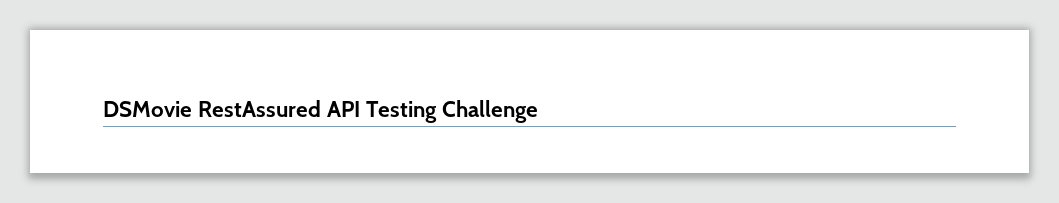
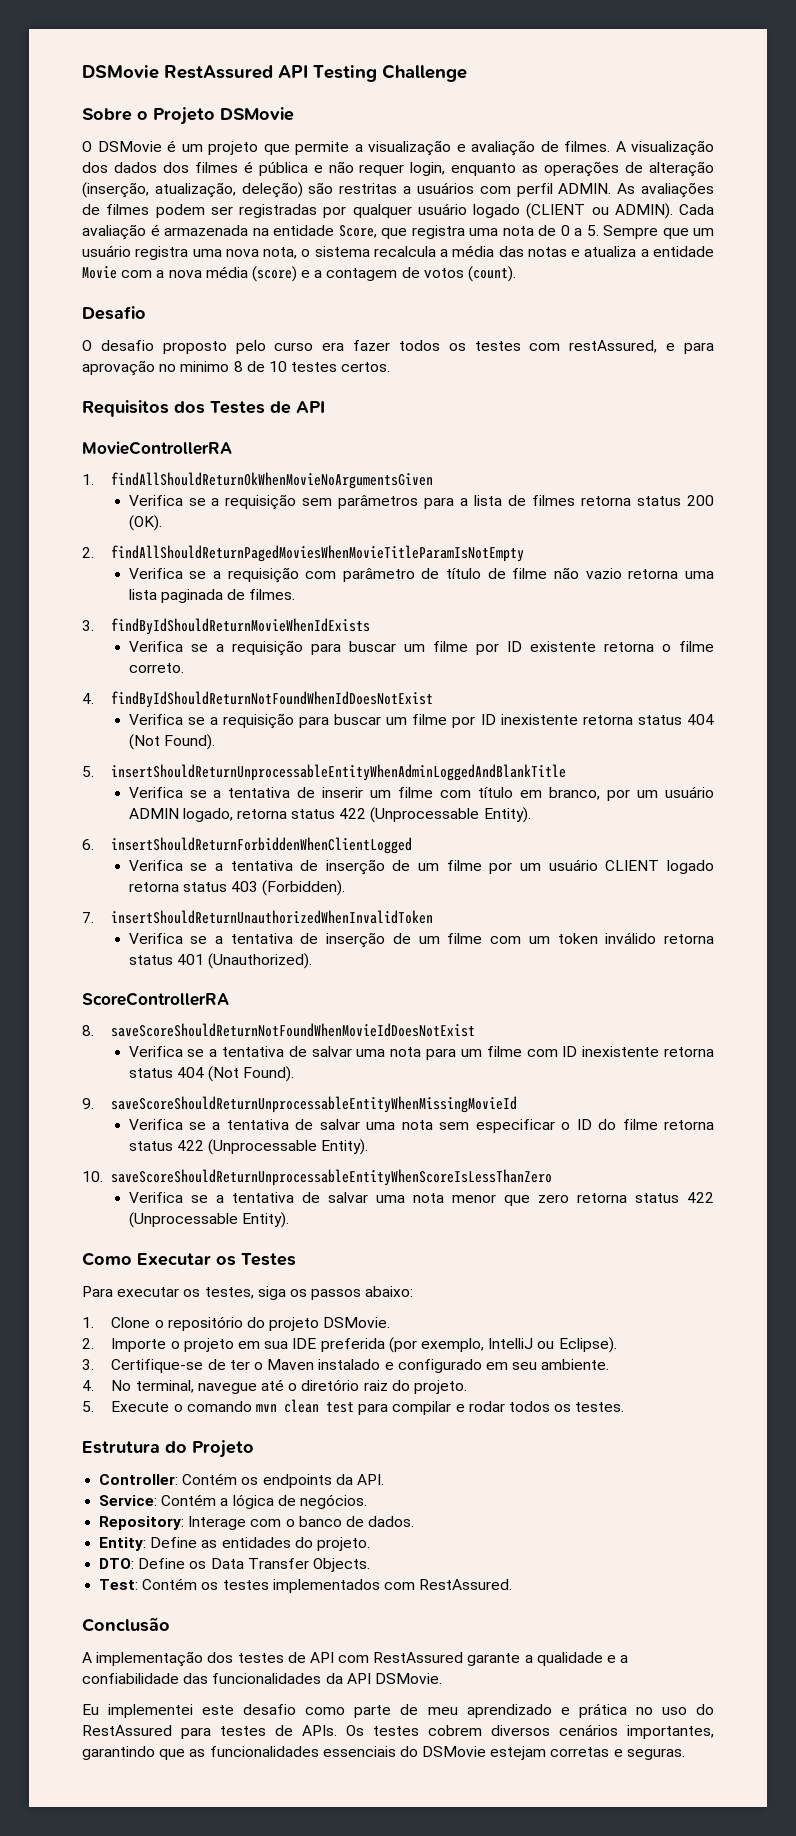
(539, 111) none -> [82,107,294,125] [82,140,714,156] [82,161,714,177] [82,182,714,198] [82,203,714,219] [82,224,714,240] [82,245,714,260] [82,266,517,282] [82,306,146,320] [82,340,714,354] [82,360,391,376] [82,400,325,417] [82,441,232,455] [82,472,434,489] [128,494,714,510] [128,515,162,531] [82,545,525,562] [128,567,714,583] [128,589,296,603] [82,618,371,635] [128,640,715,656] [128,663,184,673] [82,691,434,708] [128,713,714,729] [128,734,215,750] [82,764,567,781] [128,786,715,801] [128,807,531,823] [82,837,413,854] [128,859,714,875] [128,880,346,896] [82,910,434,924] [128,932,714,948] [128,953,312,969] [82,992,229,1006] [82,1023,476,1037] [128,1046,714,1060] [128,1066,295,1082] [82,1096,518,1113] [128,1119,715,1133] [128,1139,369,1155] [82,1169,553,1186] [128,1192,714,1206] [128,1212,289,1228] [82,1252,296,1266] [82,1286,414,1300] [82,1316,391,1331] [82,1337,617,1353] [82,1359,610,1373] [82,1379,467,1394] [82,1399,625,1415] [82,1440,254,1458] [99,1473,384,1488] [99,1494,367,1509] [99,1516,415,1530] [99,1537,370,1551] [99,1558,370,1572] [99,1578,513,1593] [82,1617,170,1632] [82,1651,629,1667] [82,1673,442,1684] [82,1703,715,1718] [82,1724,714,1739] [82,1746,685,1760] // Sobre o Projeto DSMovie // O DSMovie é um projeto que permite a visualização e avaliação de filmes. A visualização dos dados dos filmes é pública e não requer login, enquanto as operações de alteração (inserção, atualização, deleção) são restritas a usuários com perfil ADMIN. As avaliações de filmes podem ser registradas por qualquer usuário logado (CLIENT ou ADMIN). Cada avaliação é armazenada na entidade Score, que registra uma nota de 0 a 5. Sempre que um usuário registra uma nova nota, o sistema recalcula a média das notas e atualiza a entidade Movie com a nova média (score) e a contagem de votos (count). // Desafio // O desafio proposto pelo curso era fazer todos os testes com restAssured, e para aprovação no minimo 8 de 10 testes certos. // Requisitos dos Testes de API // MovieControllerRA // 1. findAllShouldReturnOkWhenMovieNoArgumentsGiven // Verifica se a requisição sem parâmetros para a lista de filmes retorna status 200 (OK). // 2. findAllShouldReturnPagedMoviesWhenMovieTitleParamIsNotEmpty // Verifica se a requisição com parâmetro de título de filme não vazio retorna uma lista paginada de filmes. // 3. findByIdShouldReturnMovieWhenIdExists // Verifica se a requisição para buscar um filme por ID existente retorna o filme correto. // 4. findByIdShouldReturnNotFoundWhenIdDoesNotExist // Verifica se a requisição para buscar um filme por ID inexistente retorna status 404 (Not Found). // 5. insertShouldReturnUnprocessableEntityWhenAdminLoggedAndBlankTitle // Verifica se a tentativa de inserir um filme com título em branco, por um usuário ADMIN logado, retorna status 422 (Unprocessable Entity). // 6. insertShouldReturnForbiddenWhenClientLogged // Verifica se a tentativa de inserção de um filme por um usuário CLIENT logado retorna status 403 (Forbidden). // 7. insertShouldReturnUnauthorizedWhenInvalidToken // Verifica se a tentativa de inserção de um filme com um token inválido retorna status 401 (Unauthorized). // ScoreControllerRA // 8. saveScoreShouldReturnNotFoundWhenMovieIdDoesNotExist // Verifica se a tentativa de salvar uma nota para um filme com ID inexistente retorna status 404 (Not Found). // 9. saveScoreShouldReturnUnprocessableEntityWhenMissingMovieId // Verifica se a tentativa de salvar uma nota sem especificar o ID do filme retorna status 422 (Unprocessable Entity). // 10. saveScoreShouldReturnUnprocessableEntityWhenScoreIsLessThanZero // Verifica se a tentativa de salvar uma nota menor que zero retorna status 422 (Unprocessable Entity). // Como Executar os Testes // Para executar os testes, siga os passos abaixo: // 1. Clone o repositório do projeto DSMovie. // 2. Importe o projeto em sua IDE preferida (por exemplo, IntelliJ ou Eclipse). // 3. Certifique-se de ter o Maven instalado e configurado em seu ambiente. // 4. No terminal, navegue até o diretório raiz do projeto. // 5. Execute o comando mvn clean test para compilar e rodar todos os testes. // Estrutura do Projeto // Controller: Contém os endpoints da API. // Service: Contém a lógica de negócios. // Repository: Interage com o banco de dados. // Entity: Define as entidades do projeto. // DTO: Define os Data Transfer Objects. // Test: Contém os testes implementados com RestAssured. // Conclusão // A implementação dos testes de API com RestAssured garante a qualidade e a confiabilidade das funcionalidades da API DSMovie. // Eu implementei este desafio como parte de meu aprendizado e prática no uso do RestAssured para testes de APIs. Os testes cobrem diversos cenários importantes, garantindo que as funcionalidades essenciais do DSMovie estejam corretas e seguras.

